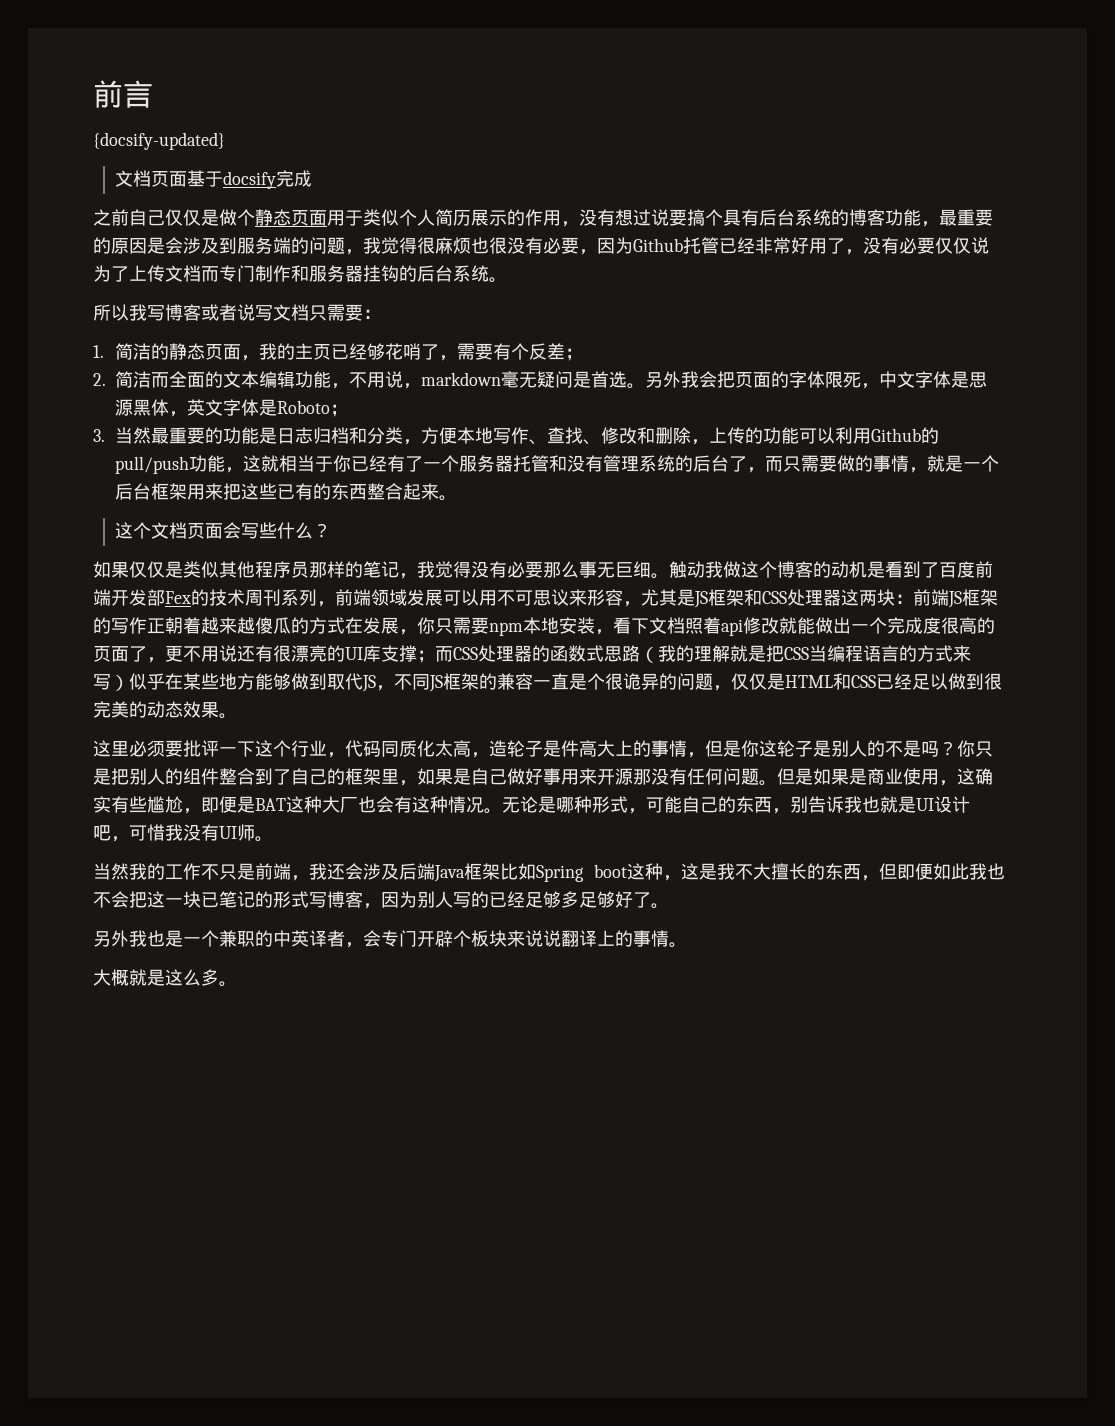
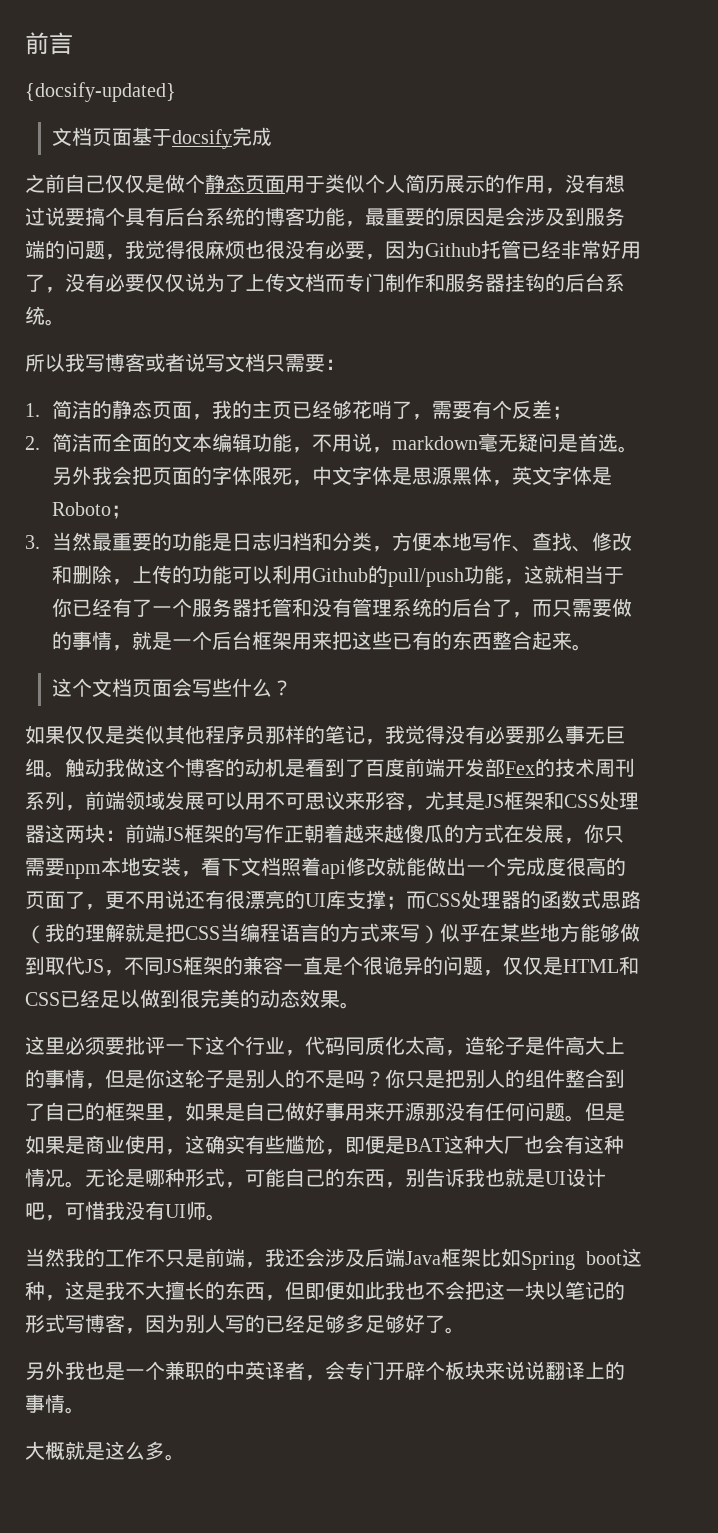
[201,892,219,908] 已 -> [545,1281,565,1300] 以

